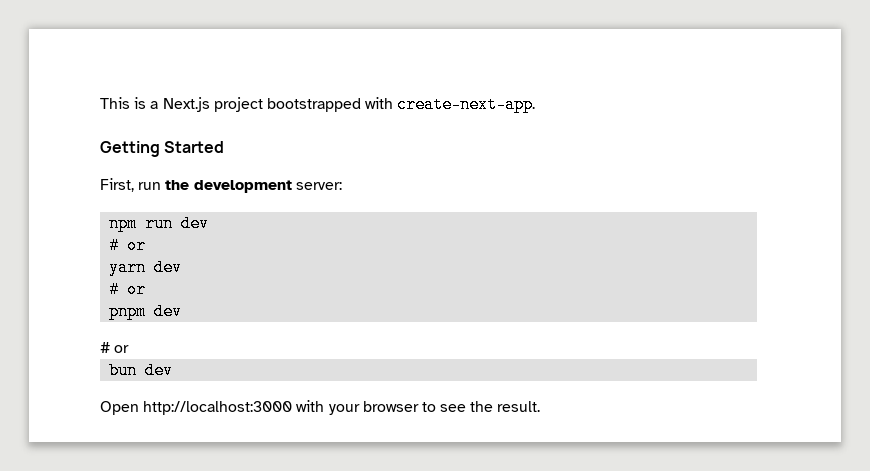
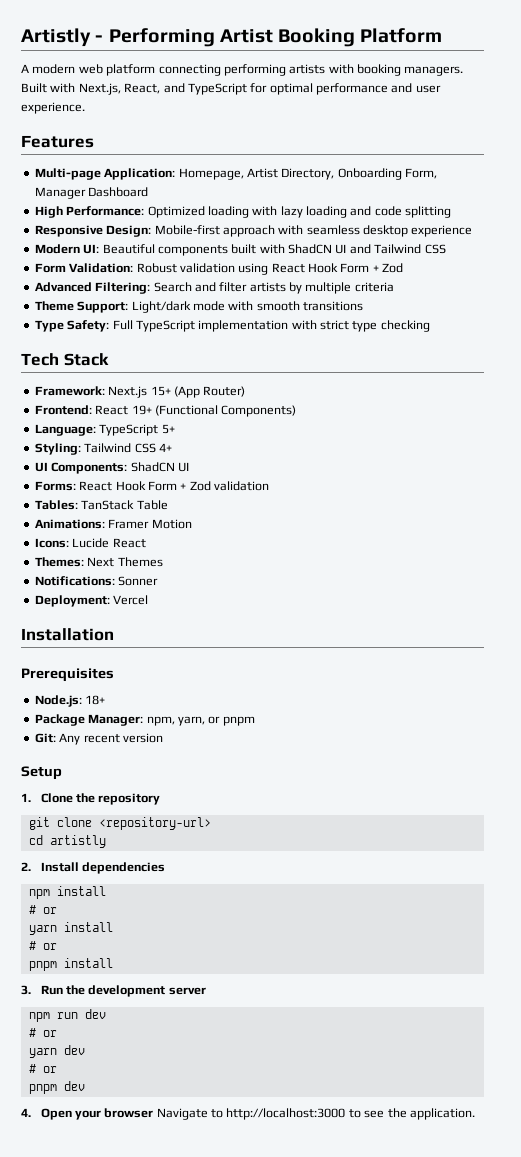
[100,96,536,113] [100,141,225,157] [100,178,162,192] This is a Next.js project bootstrapped with create-next-app. // Getting Started // First, run -> [21,28,443,47] [21,64,464,76] [21,83,441,95] [21,102,85,114] [21,135,94,148] [34,168,437,180] [34,187,149,199] [34,206,452,218] [34,225,473,237] [34,244,446,256] [34,263,404,275] [34,282,394,294] [34,301,363,313] [34,320,430,332] [21,353,109,366] [34,386,246,398] [34,405,297,417] [34,424,175,436] [34,443,172,455] [34,462,189,474] [34,481,269,491] [34,500,168,510] [34,519,192,529] [34,538,146,548] [34,557,163,567] [34,576,159,586] [34,595,149,607] [21,628,114,641] [21,668,114,682] [34,695,106,707] [34,714,255,726] [34,733,163,745] [21,766,62,780] [21,793,161,805] [28,817,211,830] [28,835,106,848] [21,862,165,874] [28,886,106,899] [28,905,57,914] [28,922,113,935] [28,941,57,950] [28,958,113,971] [21,985,63,995] Artistly - Performing Artist Booking Platform // A modern web platform connecting performing artists with booking managers. Built with Next.js, React, and TypeScript for optimal performance and user experience. // Features // Multi-page Application: Homepage, Artist Directory, Onboarding Form, Manager Dashboard // High Performance: Optimized loading with lazy loading and code splitting // Responsive Design: Mobile-first approach with seamless desktop experience // Modern UI: Beautiful components built with ShadCN UI and Tailwind CSS // Form Validation: Robust validation using React Hook Form + Zod // Advanced Filtering: Search and filter artists by multiple criteria // Theme Support: Light/dark mode with smooth transitions // Type Safety: Full TypeScript implementation with strict type checking // Tech Stack // Framework: Next.js 15+ (App Router) // Frontend: React 19+ (Functional Components) // Language: TypeScript 5+ // Styling: Tailwind CSS 4+ // UI Components: ShadCN UI // Forms: React Hook Form + Zod validation // Tables: TanStack Table // Animations: Framer Motion // Icons: Lucide React // Themes: Next Themes // Notifications: Sonner // Deployment: Vercel // Installation // Prerequisites // Node.js: 18+ // Package Manager: npm, yarn, or pnpm // Git: Any recent version // Setup // 1. Clone the repository // git clone <repository-url> // cd artistly // 2. Install dependencies // npm install // # or // yarn install // # or // pnpm install // 3. Run
[295,182,342,190] server: -> [168,987,206,995] server
[100,342,130,353] [109,362,174,379] [100,400,419,415] # or // bun dev // Open http://localhost:3000 with your browser -> [21,1108,346,1120] 4. Open your browser Navigate to http://localhost:3000
[497,401,541,412] result. -> [409,1108,475,1120] application.

